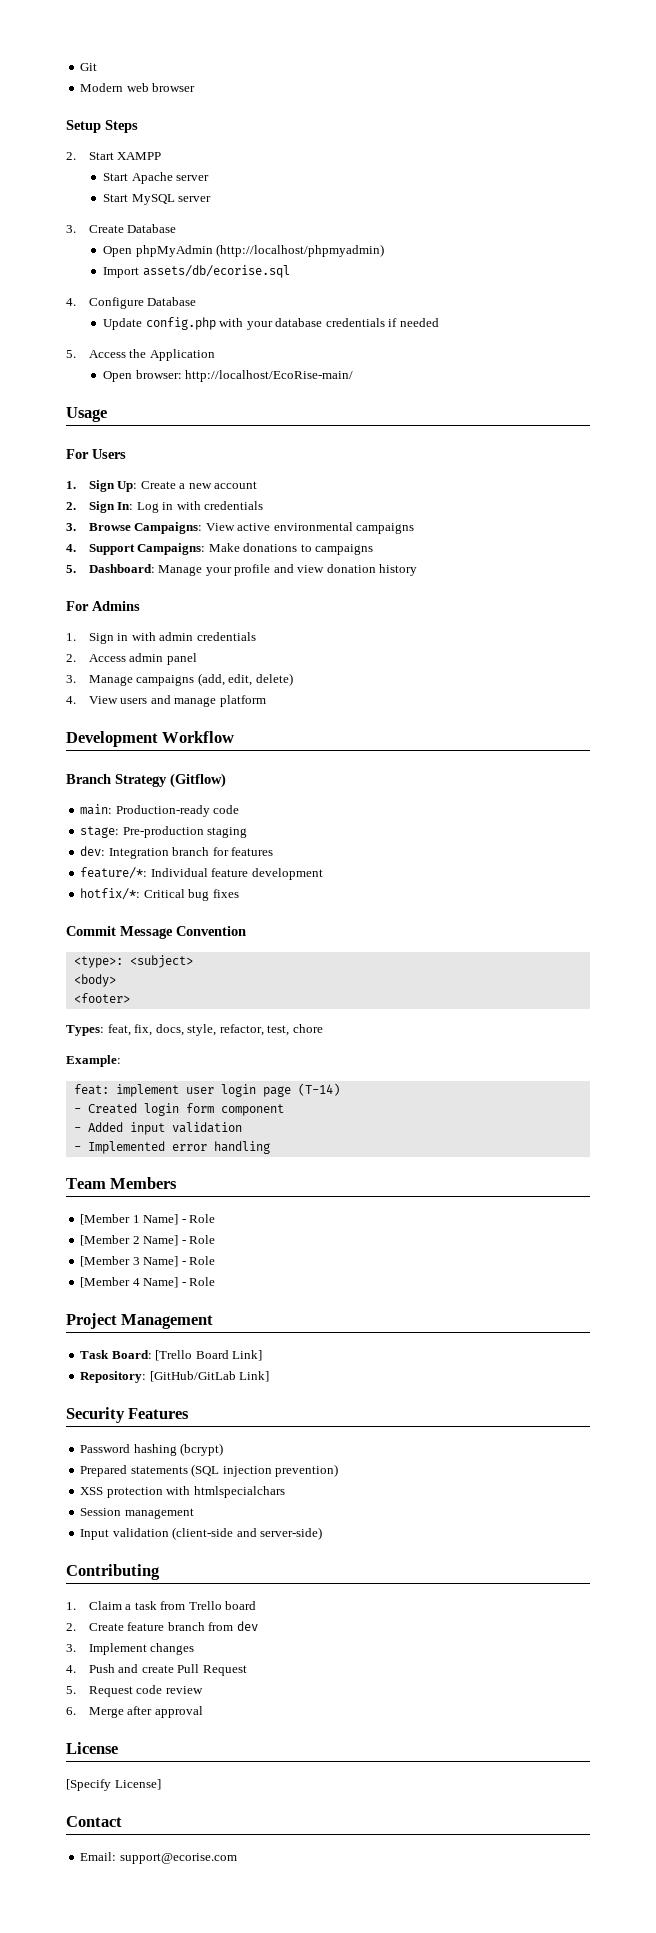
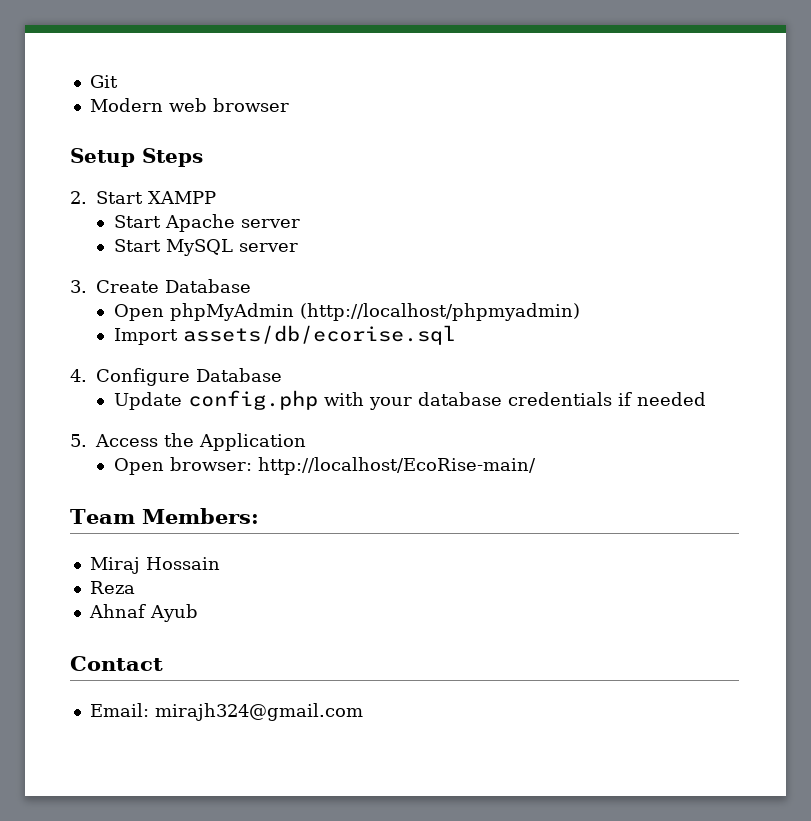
[66,407,107,422] [66,449,126,459] [66,480,258,492] [66,501,264,513] [66,522,415,534] [66,543,374,555] [66,564,418,576] [66,601,140,611] [66,632,256,644] [66,653,197,665] [66,673,293,686] [66,695,266,707] [66,731,235,747] [66,773,226,788] [80,804,240,817] [80,826,248,838] [80,846,274,859] [80,867,323,880] [80,888,239,901] [66,926,246,939] [73,955,193,968] [73,974,116,987] [73,993,130,1003] [66,1024,323,1036] [66,1055,121,1067] [73,1083,340,1097] [73,1103,284,1116] [73,1122,242,1135] [73,1141,270,1154] [66,1177,178,1189] [80,1214,216,1225] [80,1235,216,1246] [80,1256,216,1267] [80,1277,216,1288] [66,1313,214,1329] [80,1350,263,1361] [80,1371,270,1383] [66,1407,190,1423] [80,1443,224,1456] [80,1464,339,1477] [80,1486,285,1498] [80,1508,194,1519] [80,1527,323,1540] [66,1564,160,1580] [66,1601,257,1610] [66,1621,258,1631] [66,1643,195,1655] [66,1664,247,1676] [66,1685,203,1697] [66,1706,203,1718] [66,1742,118,1754] [66,1779,161,1791] Usage // For Users // 1. Sign Up: Create a new account // 2. Sign In: Log in with credentials // 3. Browse Campaigns: View active environmental campaigns // 4. Support Campaigns: Make donations to campaigns // 5. Dashboard: Manage your profile and view donation history // For Admins // 1. Sign in with admin credentials // 2. Access admin panel // 3. Manage campaigns (add, edit, delete) // 4. View users and manage platform // Development Workflow // Branch Strategy (Gitflow) // main: Production-ready code // stage: Pre-production staging // dev: Integration branch for features // feature/*: Individual feature development // hotfix/*: Critical bug fixes // Commit Message Convention // <type>: <subject> // <body> // <footer> // Types: feat, fix, docs, style, refactor, test, chore // Example: // feat: implement user login page (T-14) // - Created login form component // - Added input validation // - Implemented error handling // Team Members // [Member 1 Name] - Role // [Member 2 Name] - Role // [Member 3 Name] - Role // [Member 4 Name] - Role // Project Management // Task Board: [Trello Board Link] // Repository: [GitHub/GitLab Link] // Security Features // Password hashing (bcrypt) // Prepared statements (SQL injection prevention) // XSS protection with htmlspecialchars // Session management // Input validation (client-side and server-side) // Contributing // 1. Claim a task from Trello board // 2. Create feature branch from dev // 3. Implement changes // 4. Push and create Pull Request // 5. Request code review // 6. Merge after approval // License // [Specify License] -> [70,508,259,524] [89,557,220,574] [89,581,135,594] [88,604,198,622] Team Members: // Miraj Hossain // Reza // Ahnaf Ayub
[119,1853,237,1864] support@ecorise.com -> [154,703,363,721] mirajh324@gmail.com

